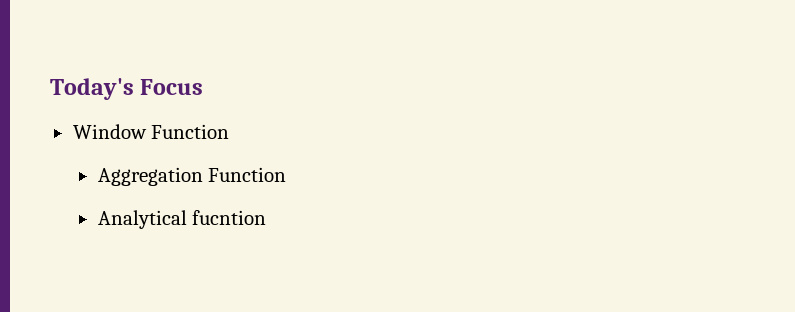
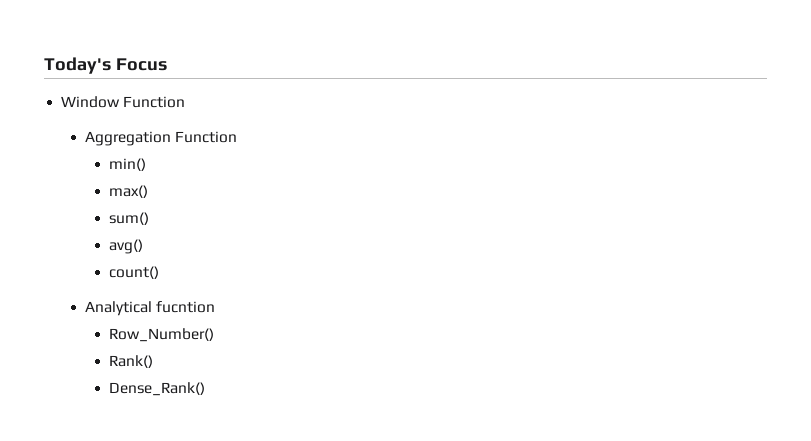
(287, 174) none -> [109,158,147,171] [109,185,149,198] [109,212,150,225] [109,239,144,254] [109,266,160,279] // min() // max() // sum() // avg() // count()
(267, 217) none -> [109,328,215,342] [109,355,154,368] [109,382,206,396] // Row_Number() // Rank() // Dense_Rank()

